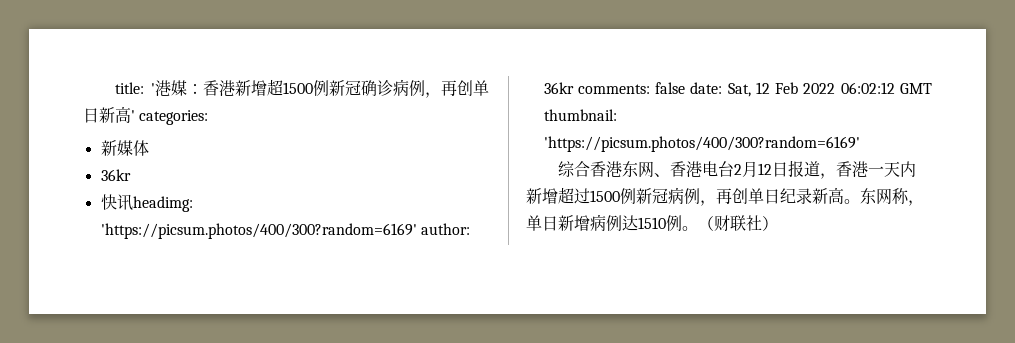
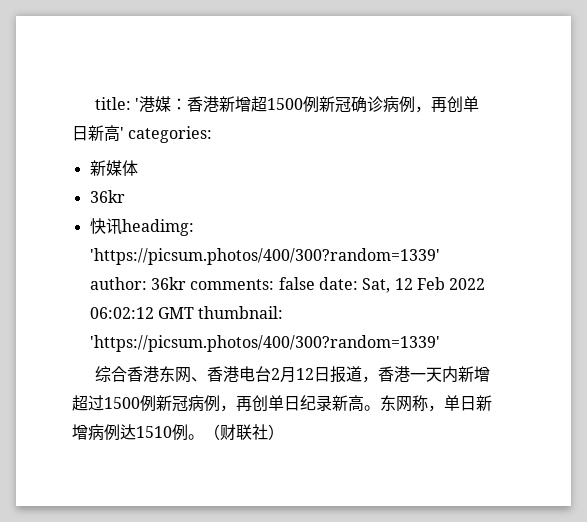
[100,223,417,239] 'https://picsum.photos/400/300?random=6169' -> [89,248,440,265] 'https://picsum.photos/400/300?random=1339'
[543,136,860,152] 'https://picsum.photos/400/300?random=6169' -> [89,335,440,352] 'https://picsum.photos/400/300?random=1339'

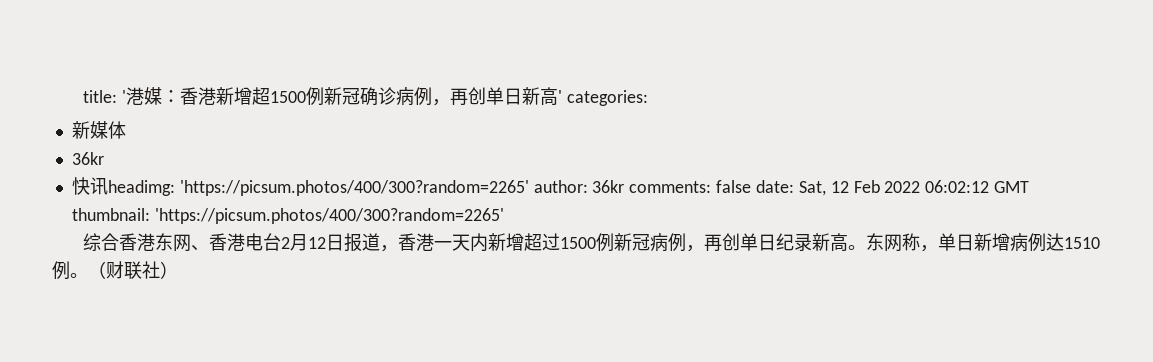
[89,248,440,265] 'https://picsum.photos/400/300?random=1339' -> [179,180,529,196] 'https://picsum.photos/400/300?random=2265'
[89,335,440,352] 'https://picsum.photos/400/300?random=1339' -> [154,208,504,224] 'https://picsum.photos/400/300?random=2265'

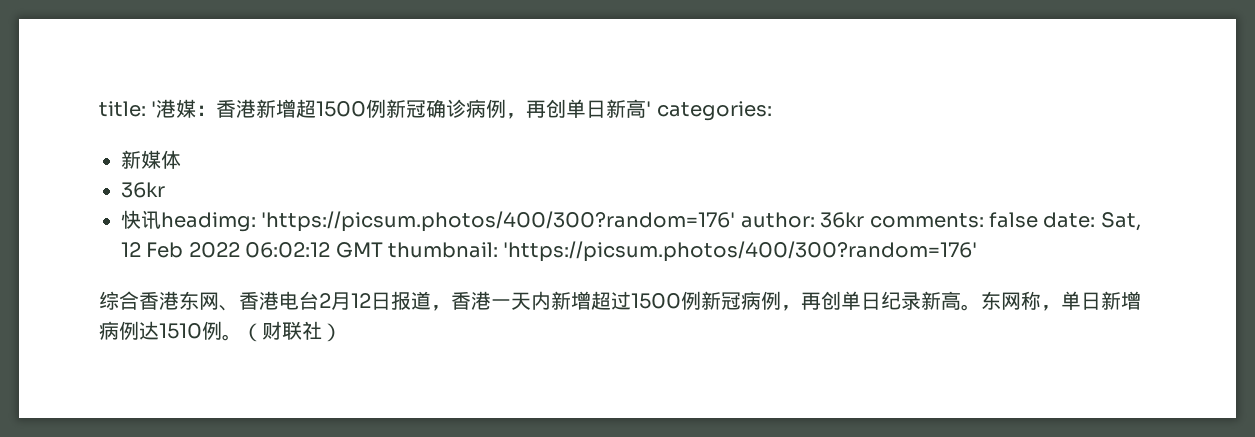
[179,180,529,196] 'https://picsum.photos/400/300?random=2265' -> [261,211,736,232] 'https://picsum.photos/400/300?random=176'
[154,208,504,224] 'https://picsum.photos/400/300?random=2265' -> [503,241,978,262] 'https://picsum.photos/400/300?random=176'

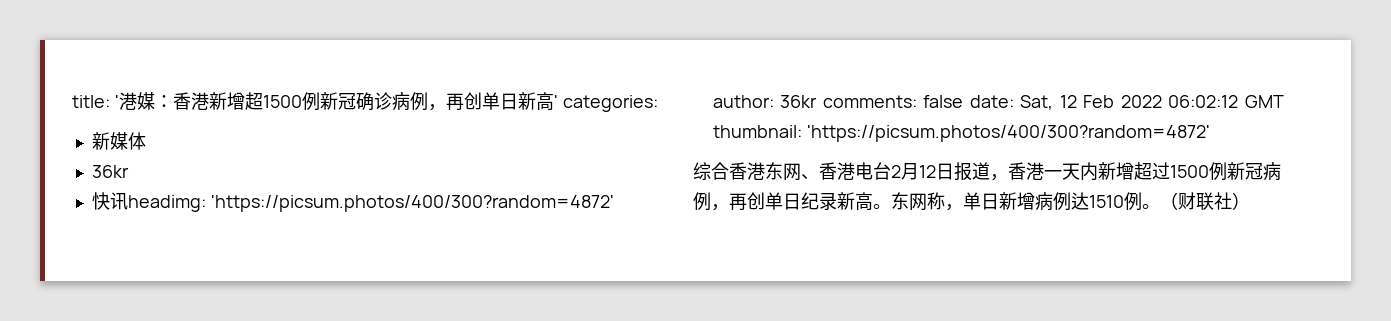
[261,211,736,232] 'https://picsum.photos/400/300?random=176' -> [210,195,614,212] 'https://picsum.photos/400/300?random=4872'
[503,241,978,262] 'https://picsum.photos/400/300?random=176' -> [806,125,1210,142] 'https://picsum.photos/400/300?random=4872'

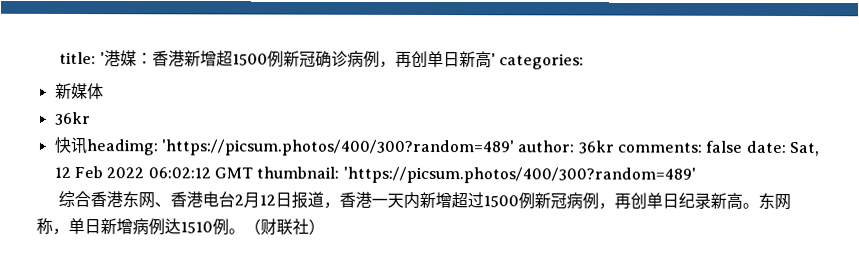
[210,195,614,212] 'https://picsum.photos/400/300?random=4872' -> [160,139,514,157] 'https://picsum.photos/400/300?random=489'
[806,125,1210,142] 'https://picsum.photos/400/300?random=4872' -> [342,166,696,184] 'https://picsum.photos/400/300?random=489'

